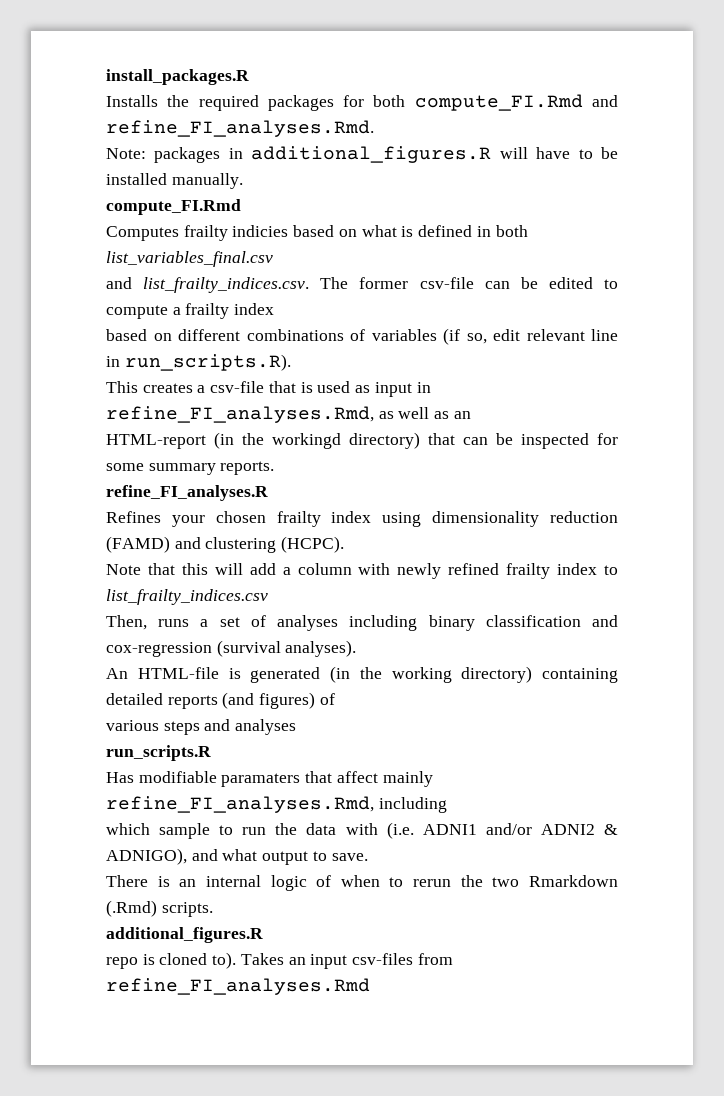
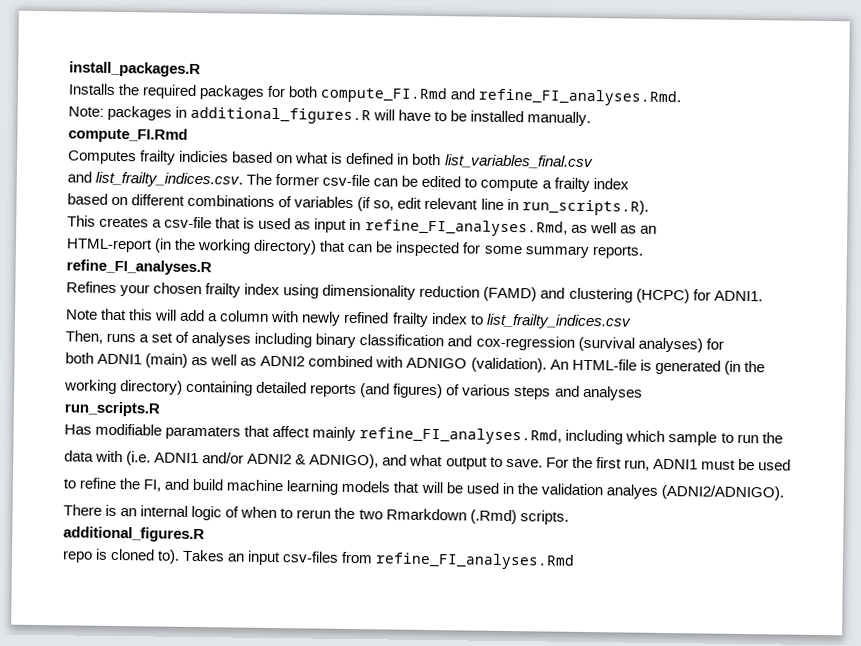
[272,433,341,449] workingd -> [197,239,252,254] working
[281,536,345,553] (HCPC). -> [635,288,763,304] (HCPC) for ADNI1.
[285,640,357,657] analyses). // -> [637,337,724,353] [65,352,547,373] analyses) for // both ADNI1 (main) as well as ADNI2 combined with ADNIGO (validation).
(382, 673) none -> (765, 366) //
(335, 699) // -> (461, 390) none
(447, 805) // -> (624, 437) none
(298, 829) none -> (783, 438) //
(368, 857) none -> [545,456,791,471] [63,477,784,501] For the first run, ADNI1 must be used // to refine the FI, and build machine learning models that will be used in the validation analyes (ADNI2/ADNIGO).

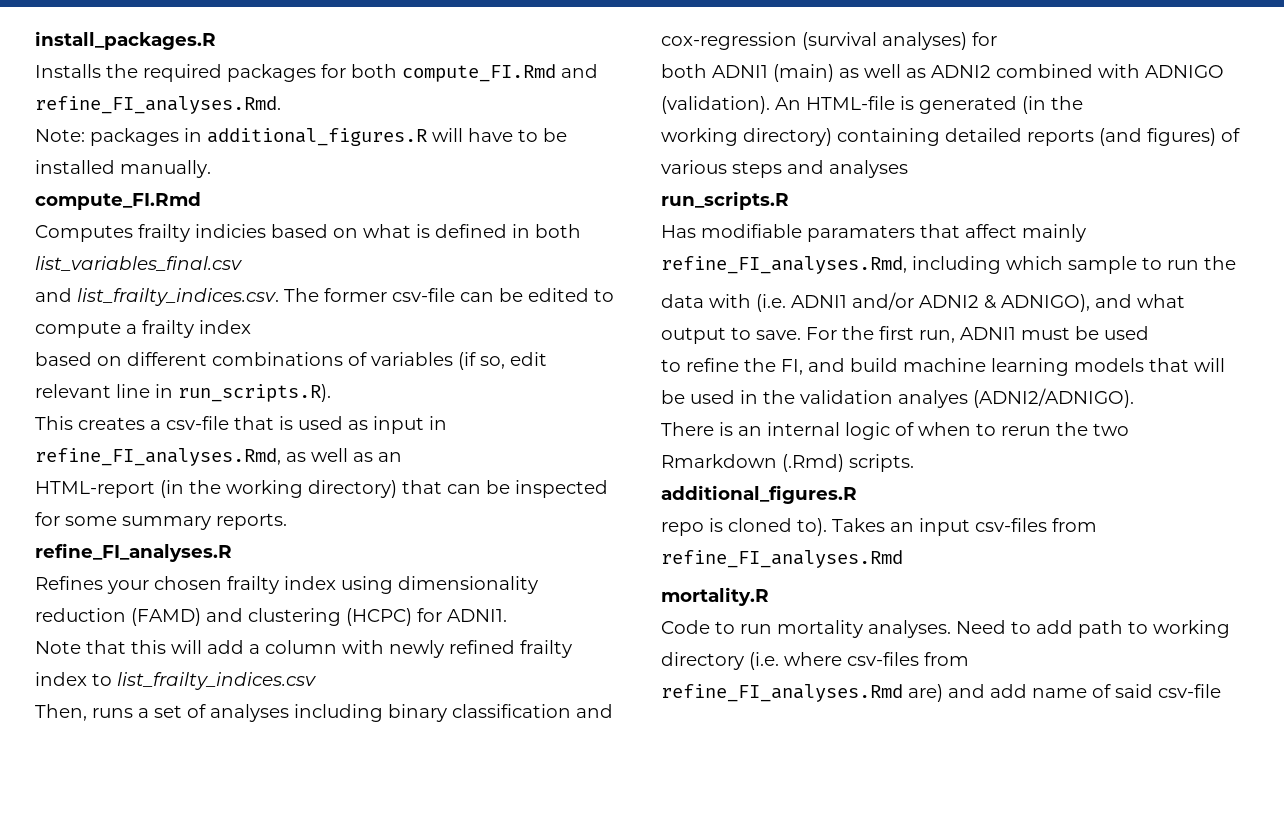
(576, 561) none -> [661,587,769,606] [661,620,1230,638] [661,652,969,670] [661,684,1221,702] // mortality.R // Code to run mortality analyses. Need to add path to working directory (i.e. where csv-files from // refine_FI_analyses.Rmd are) and add name of said csv-file

